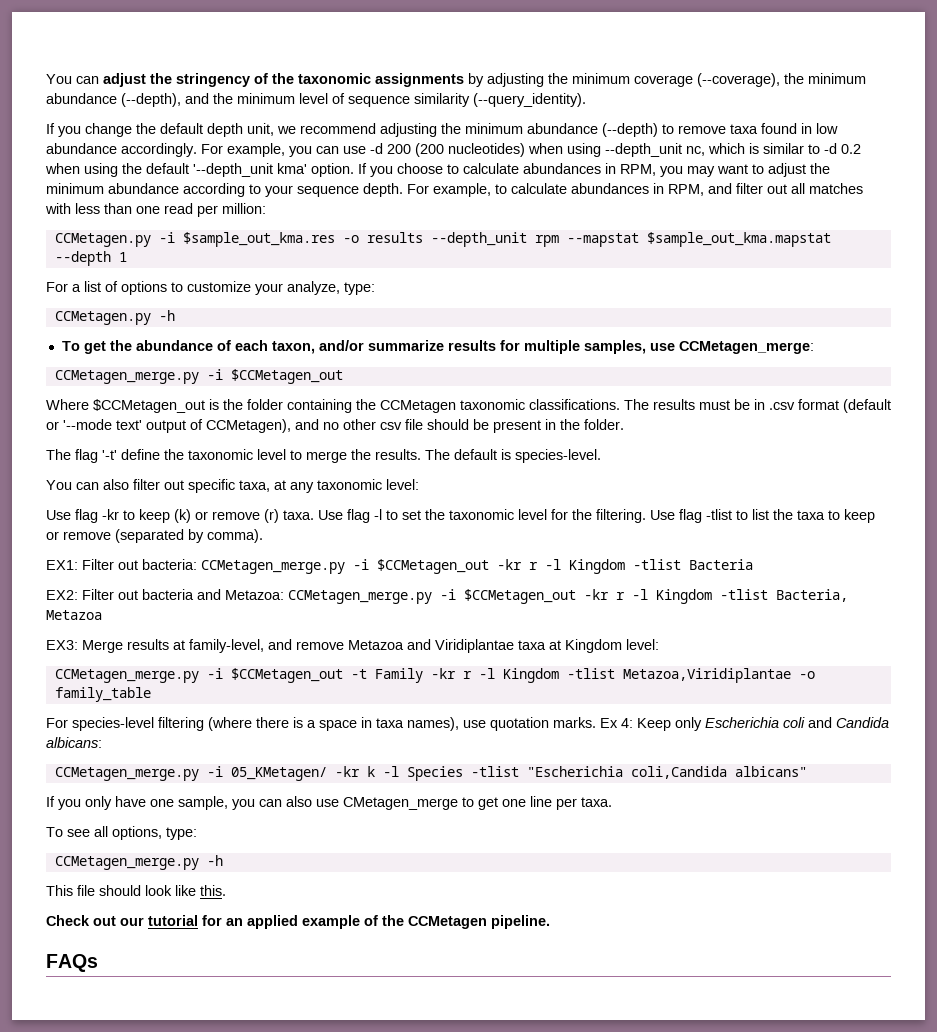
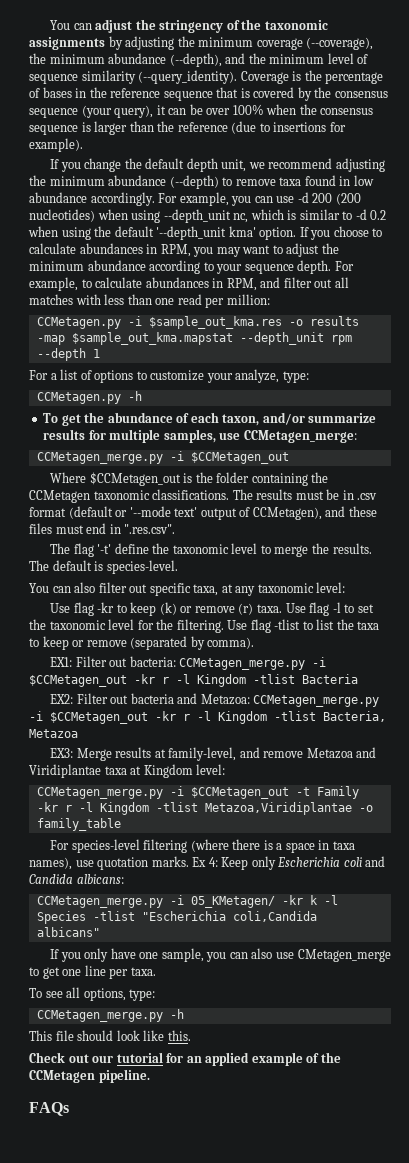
(586, 100) none -> [240,70,384,84] [29,87,388,101] [29,104,374,118] [29,121,346,135] [29,138,83,152] Coverage is the percentage of bases in the reference sequence that is covered by the consensus sequence (your query), it can be over 100% when the consensus sequence is larger than the reference (due to insertions for example).
[430,232,831,247] --depth_unit rpm --mapstat $sample_out_kma.mapstat -> [36,332,352,345] -map $sample_out_kma.mapstat --depth_unit rpm
[323,419,624,433] no other csv file should be present in the folder. -> [348,506,377,517] [29,523,176,534] these files must end in ".res.csv".

